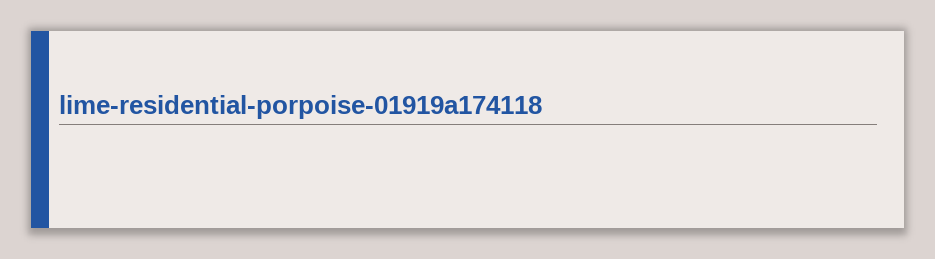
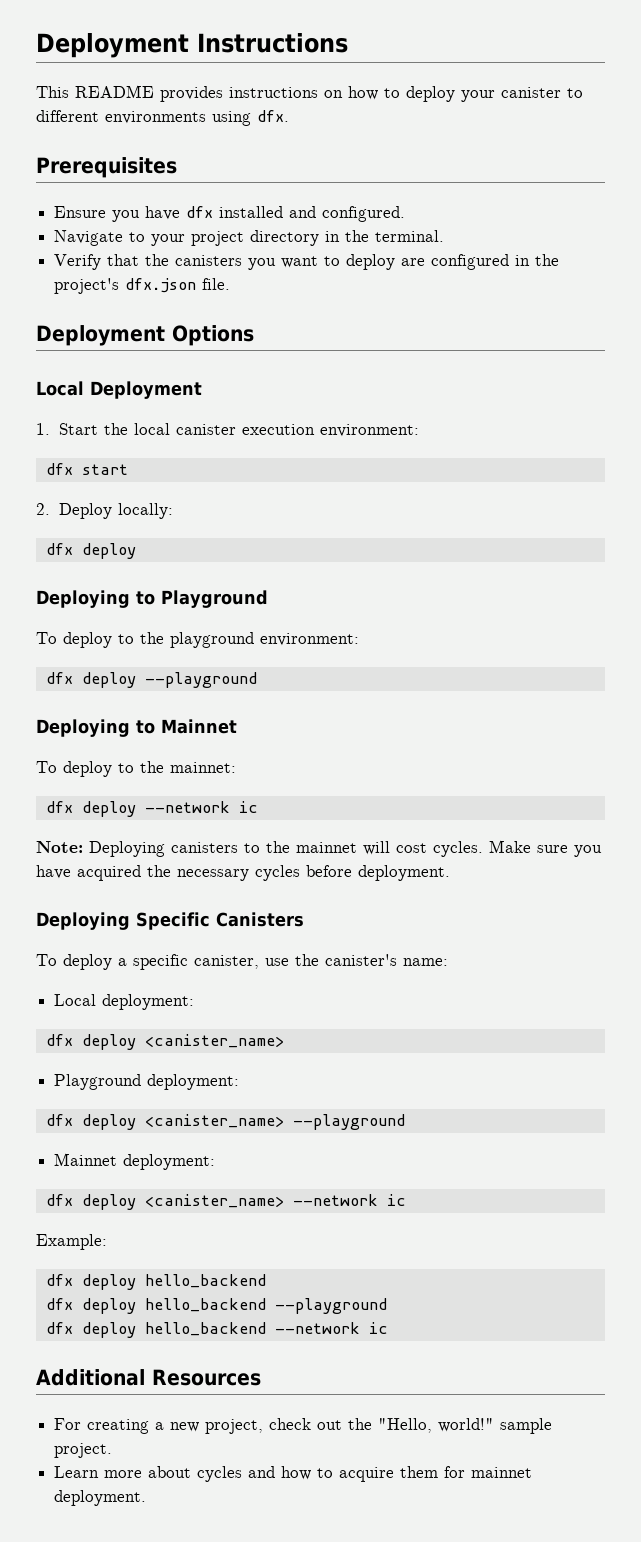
[59,95,542,119] lime-residential-porpoise-01919a174118 -> [36,33,348,58] [36,85,583,102] [36,110,289,126] [36,157,177,178] [54,206,406,222] [54,230,445,246] [54,254,560,270] [54,278,231,294] [36,325,254,346] [36,381,202,399] [36,423,420,437] [45,463,128,475] [36,503,174,519] [45,543,136,559] [36,590,268,608] [36,632,359,648] [45,672,257,688] [36,719,237,737] [36,761,236,777] [45,801,258,817] [36,840,602,857] [36,865,450,881] [36,912,304,930] [36,954,448,970] [54,994,195,1010] [45,1034,284,1050] [54,1074,240,1090] [45,1114,405,1130] [54,1153,216,1170] [45,1194,406,1210] [36,1234,107,1250] [45,1274,266,1290] [45,1298,387,1314] [45,1322,388,1338] [36,1369,261,1386] [54,1418,553,1434] [54,1443,113,1458] [54,1466,533,1482] [54,1490,147,1506] Deployment Instructions // This README provides instructions on how to deploy your canister to different environments using dfx. // Prerequisites // Ensure you have dfx installed and configured. // Navigate to your project directory in the terminal. // Verify that the canisters you want to deploy are configured in the project's dfx.json file. // Deployment Options // Local Deployment // 1. Start the local canister execution environment: // dfx start // 2. Deploy locally: // dfx deploy // Deploying to Playground // To deploy to the playground environment: // dfx deploy --playground // Deploying to Mainnet // To deploy to the mainnet: // dfx deploy --network ic // Note: Deploying canisters to the mainnet will cost cycles. Make sure you have acquired the necessary cycles before deployment. // Deploying Specific Canisters // To deploy a specific canister, use the canister's name: // Local deployment: // dfx deploy <canister_name> // Playground deployment: // dfx deploy <canister_name> --playground // Mainnet deployment: // dfx deploy <canister_name> --network ic // Example: // dfx deploy hello_backend // dfx deploy hello_backend --playground // dfx deploy hello_backend --network ic // Additional Resources // For creating a new project, check out the "Hello, world!" sample project. // Learn more about cycles and how to acquire them for mainnet deployment.

